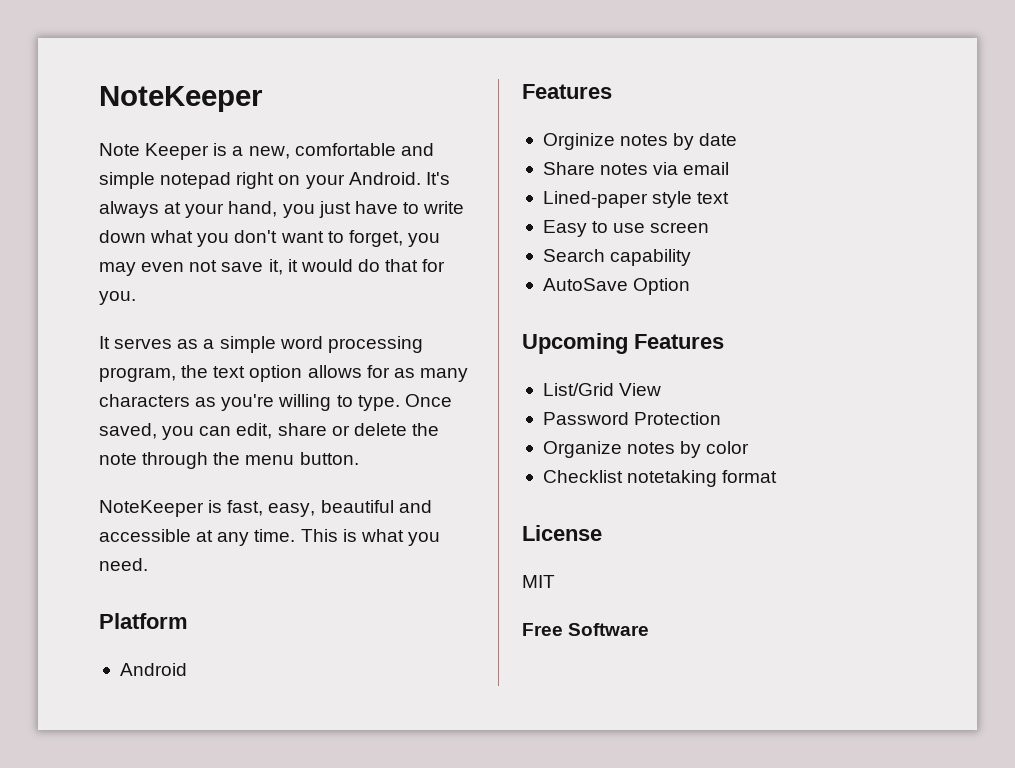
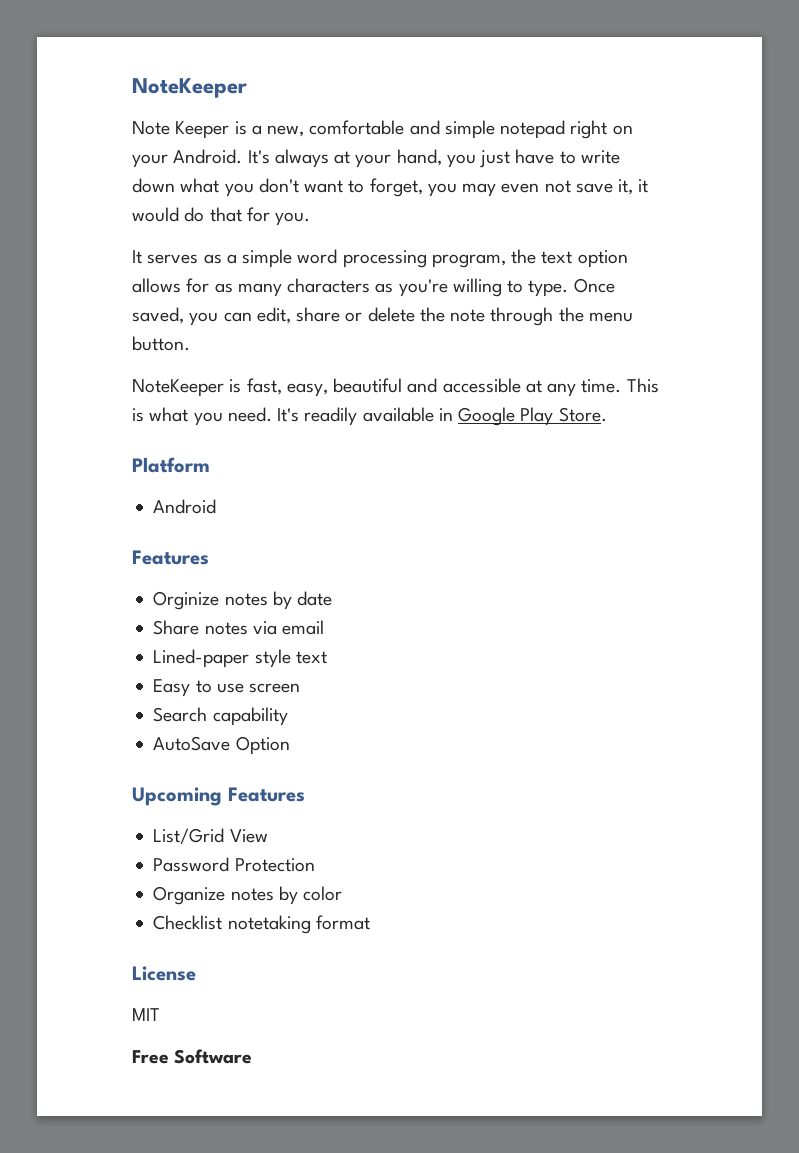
(148, 564) none -> [277,407,607,426] It's readily available in Google Play Store.

